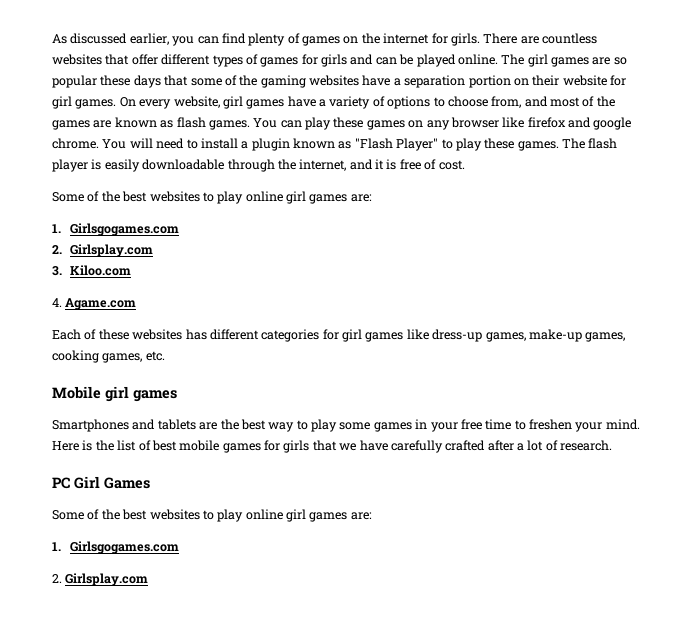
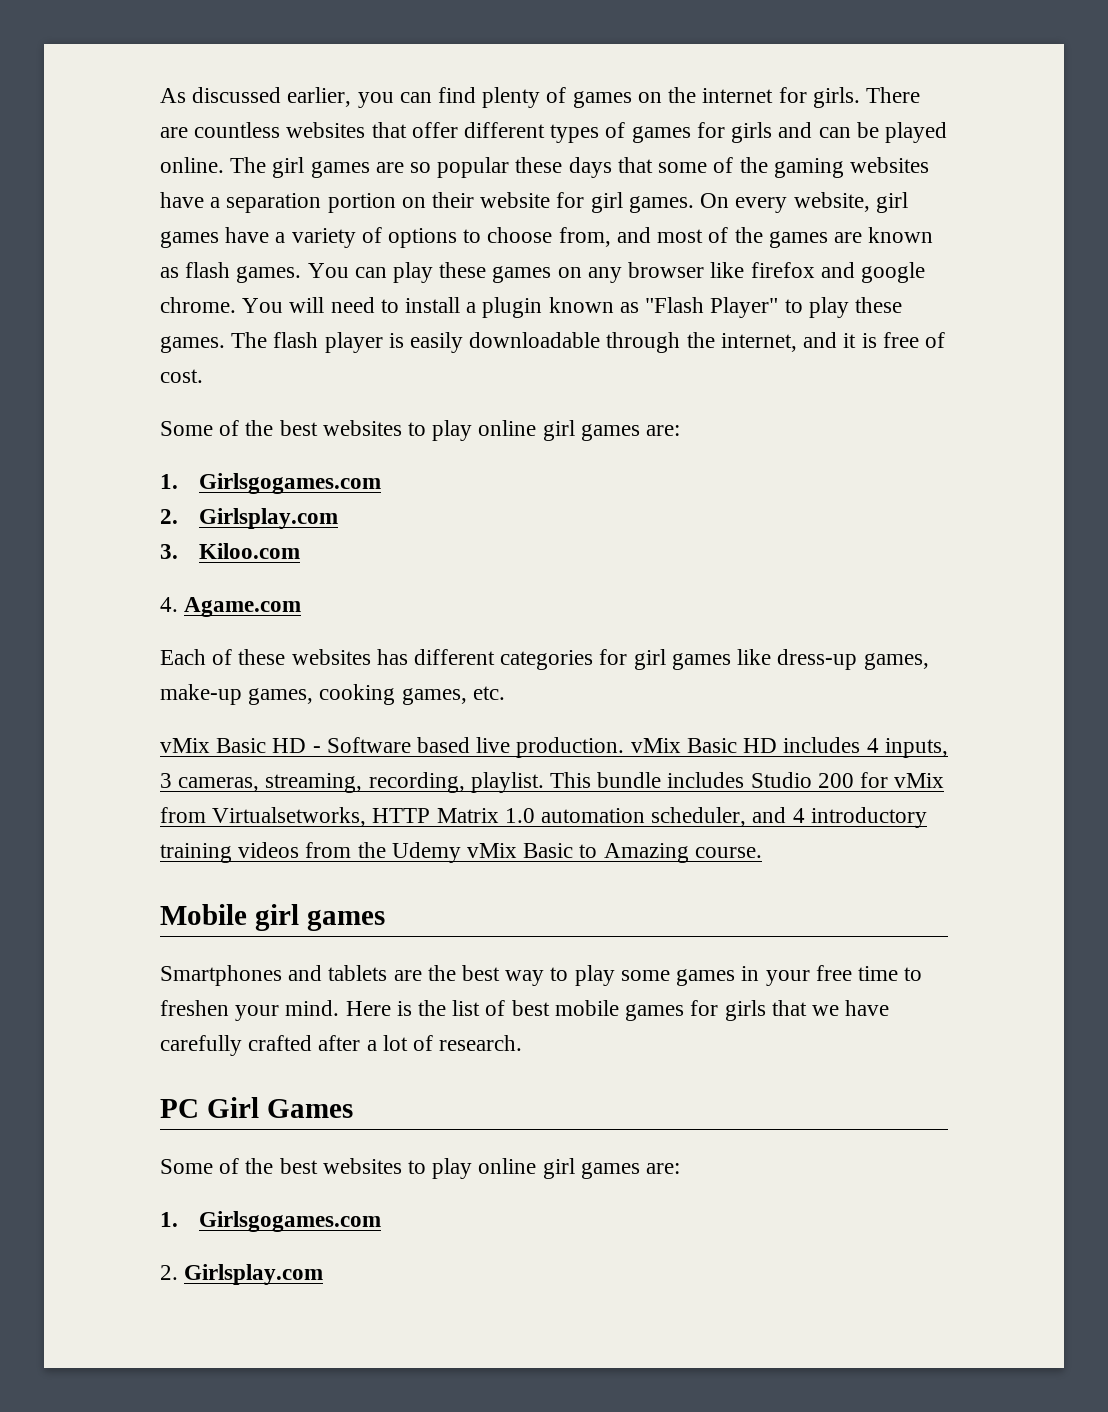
(165, 356) none -> [160,737,948,758] [160,772,945,793] [160,807,927,828] [160,842,762,863] // vMix Basic HD - Software based live production. vMix Basic HD includes 4 inputs, 3 cameras, streaming, recording, playlist. This bundle includes Studio 200 for vMix from Virtualsetworks, HTTP Matrix 1.0 automation scheduler, and 4 introductory training videos from the Udemy vMix Basic to Amazing course.

